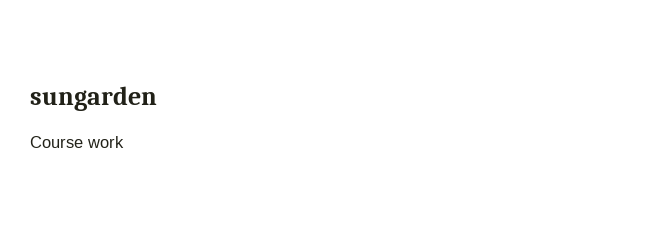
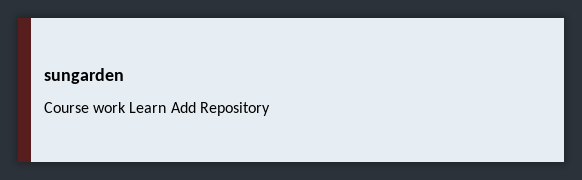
(124, 142) none -> [129,102,270,116] Learn Add Repository

